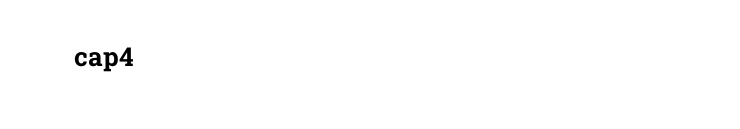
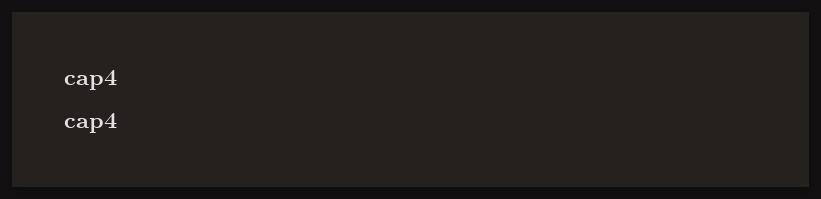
[74,47,134,72] cap4 -> [64,70,117,90] [64,113,117,133] cap4 // cap4

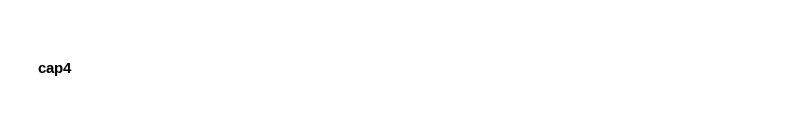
[64,70,117,90] [64,113,117,133] cap4 // cap4 -> [38,63,72,76] cap4

